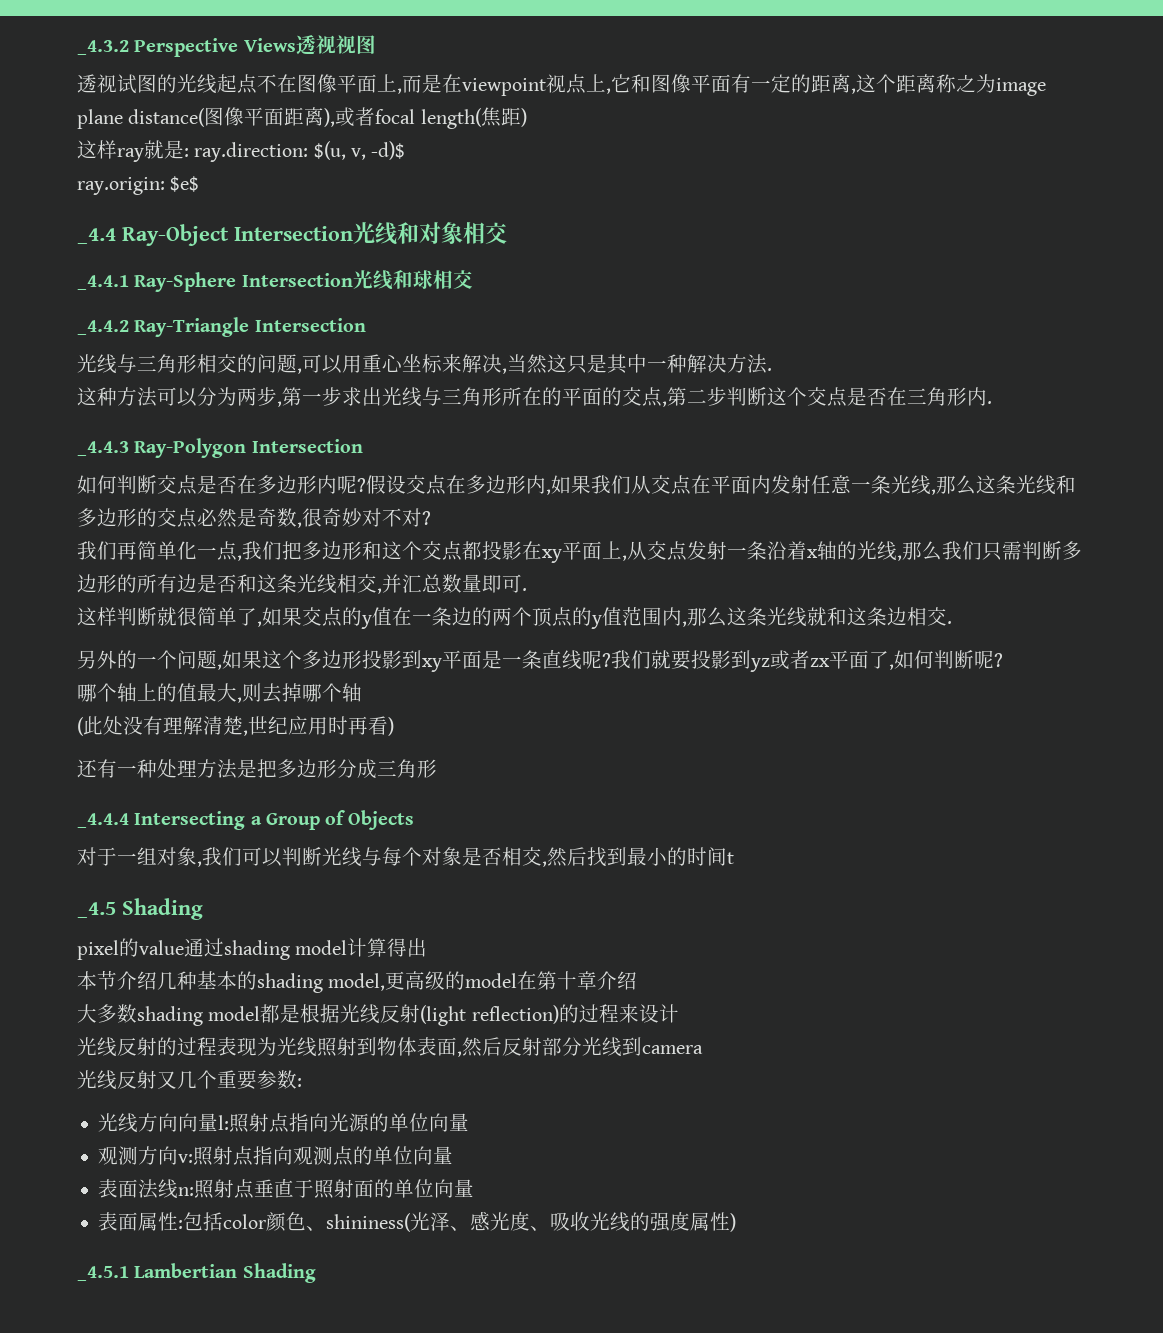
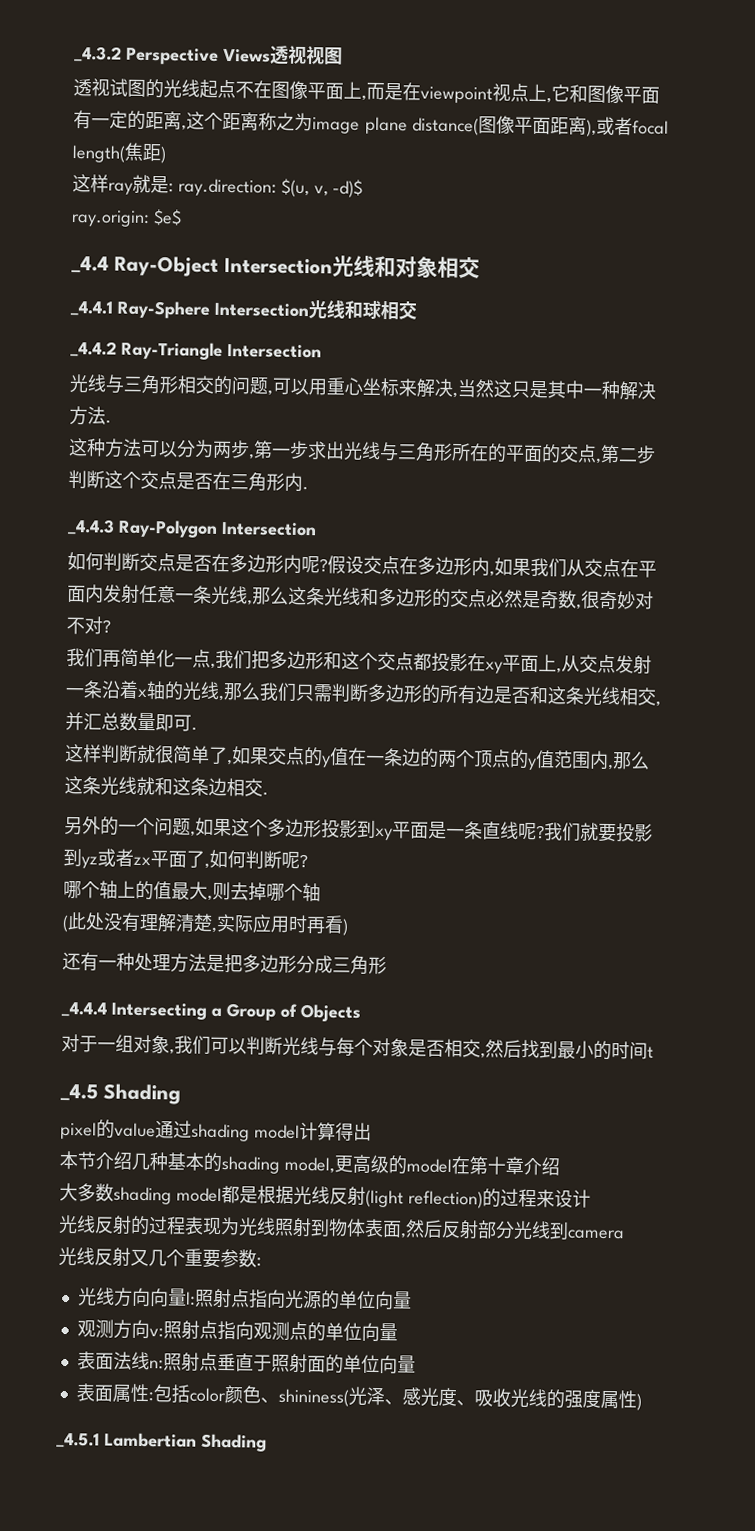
[248,716,288,735] 世纪 -> [216,913,254,933] 实际

